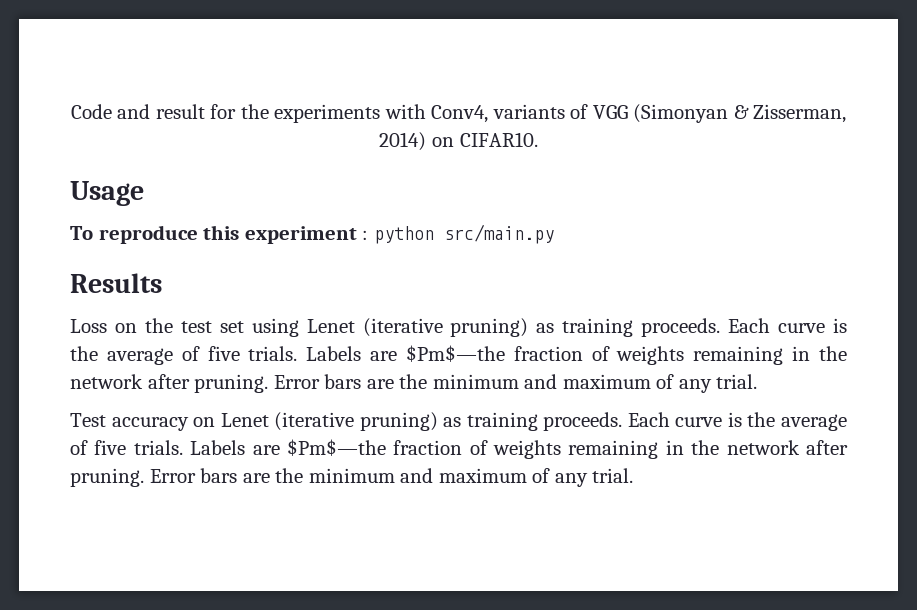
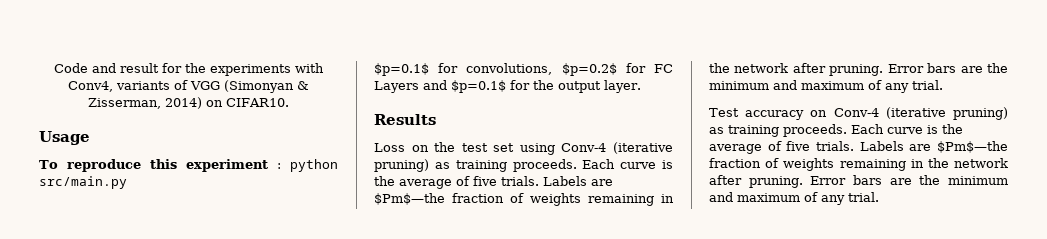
(554, 234) none -> [374,63,673,76] [374,80,641,93] // $p=0.1$ for convolutions, $p=0.2$ for FC Layers and $p=0.1$ for the output layer.
[306,319,355,333] Lenet -> [561,143,607,152] Conv-4
[220,413,269,427] Lenet -> [833,108,879,117] Conv-4

